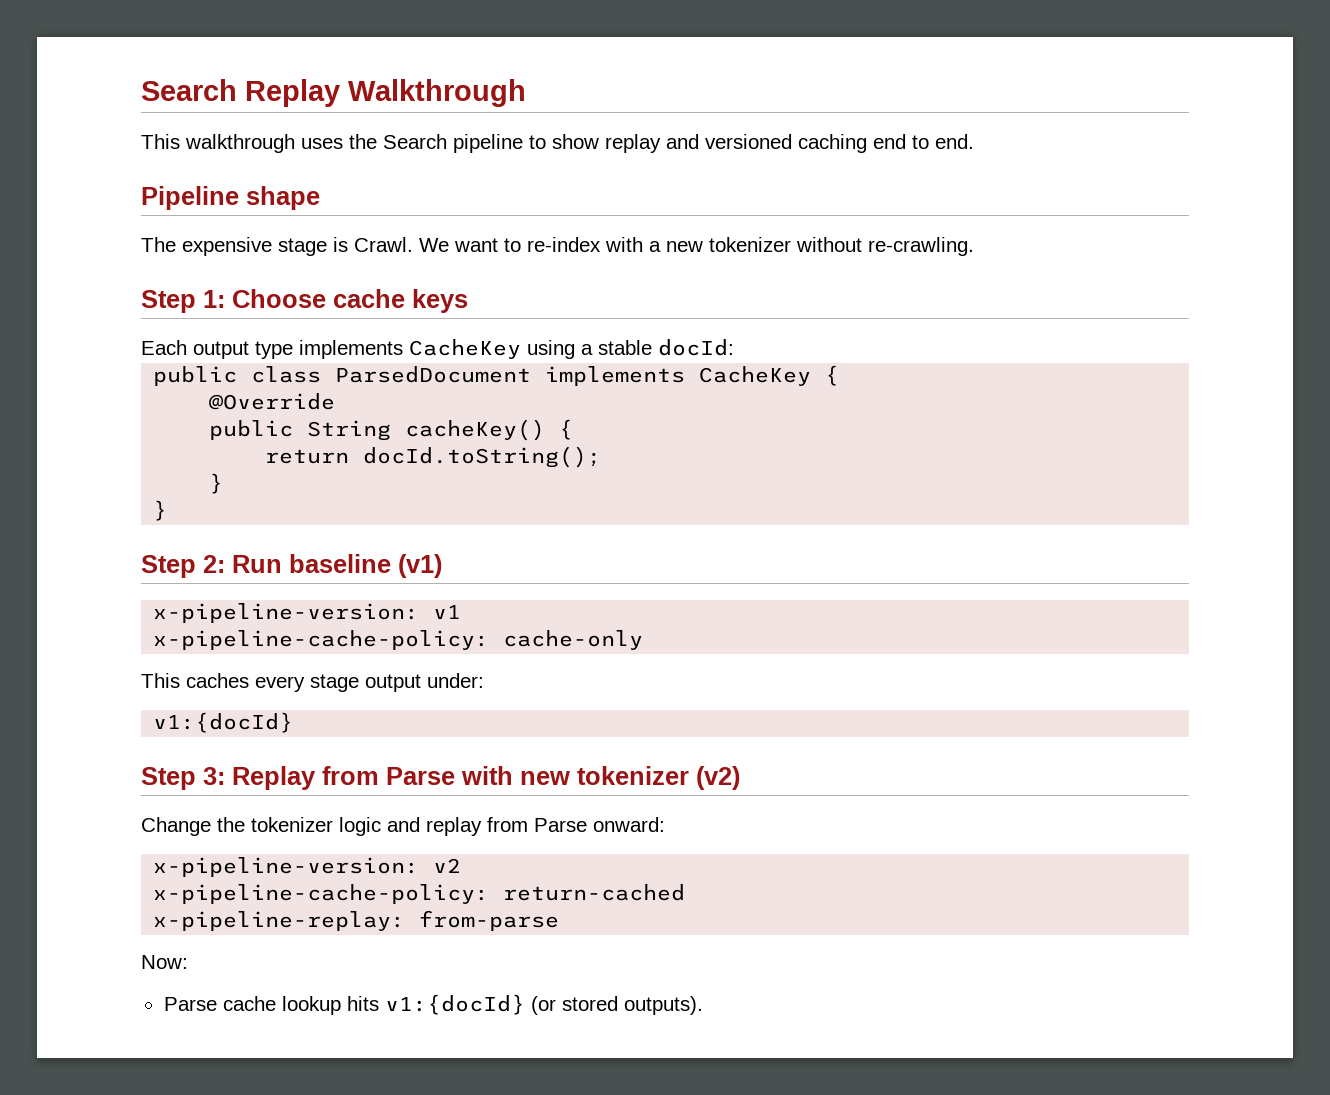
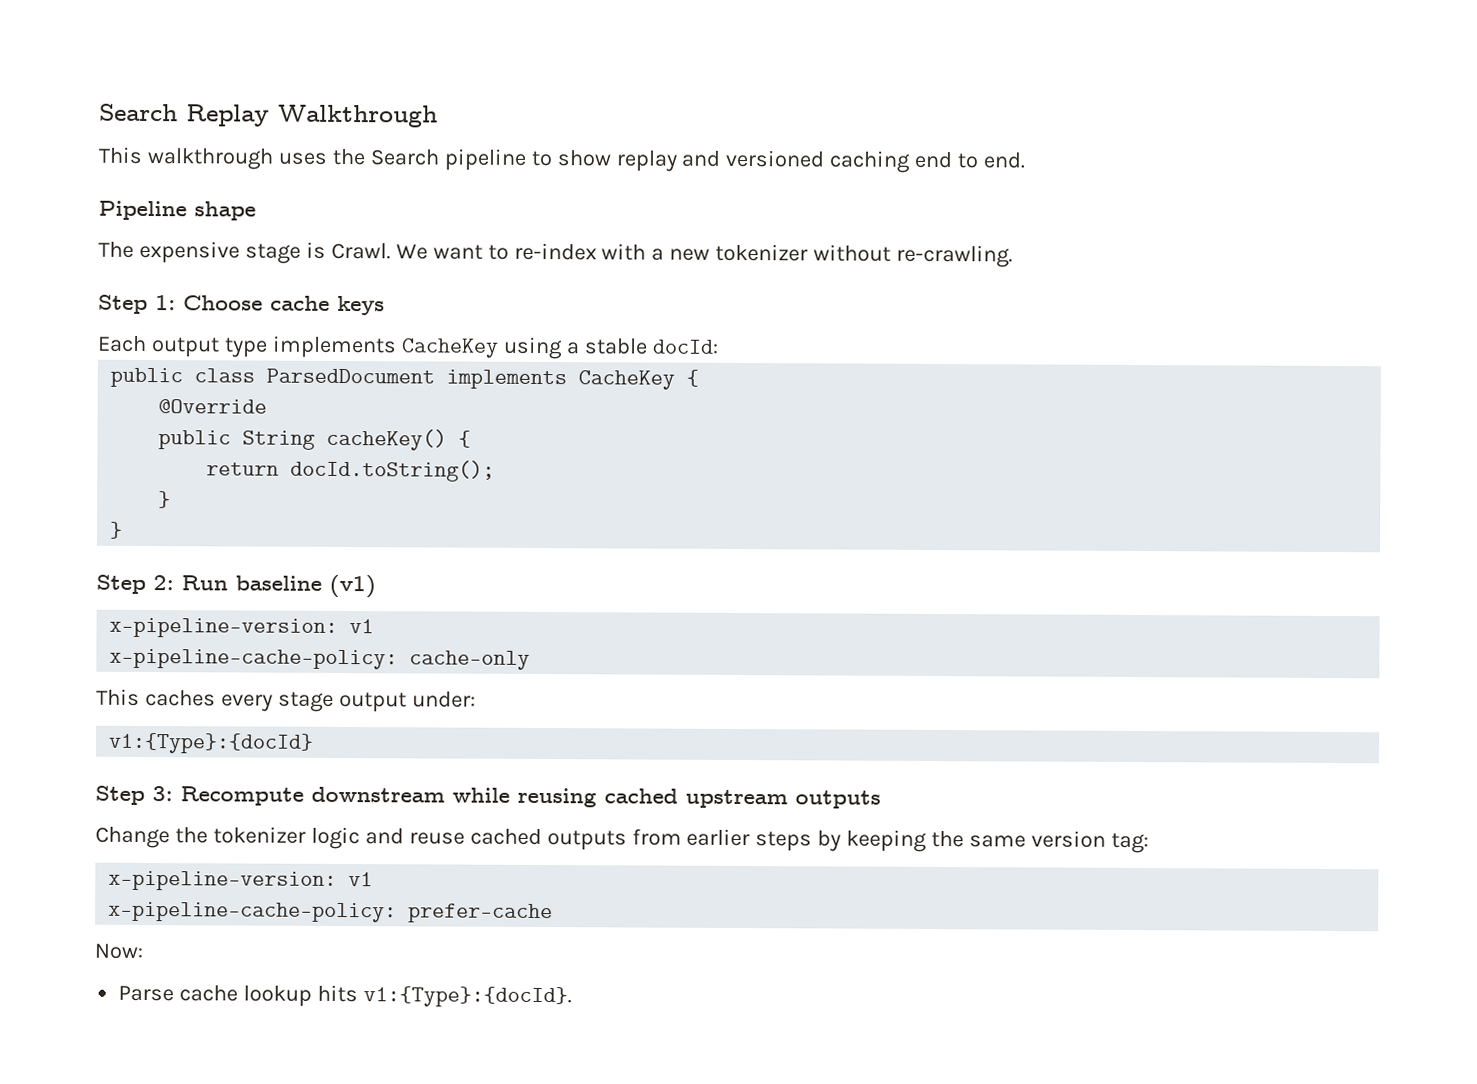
[153,712,294,733] v1:{docId} -> [108,732,315,754] v1:{Type}:{docId}
[232,766,740,790] Replay from Parse with new tokenizer (v2) -> [180,786,881,809] Recompute downstream while reusing cached upstream outputs
[426,817,665,836] [153,857,462,877] [153,884,686,904] [153,910,560,931] replay from Parse onward: // x-pipeline-version: v2 // x-pipeline-cache-policy: return-cached // x-pipeline-replay: from-parse -> [408,828,1150,854] [108,870,374,891] [108,901,554,924] reuse cached outputs from earlier steps by keeping the same version tag: // x-pipeline-version: v1 // x-pipeline-cache-policy: prefer-cache
[384,994,703,1015] v1:{docId} (or stored outputs). -> [362,986,572,1008] v1:{Type}:{docId}.

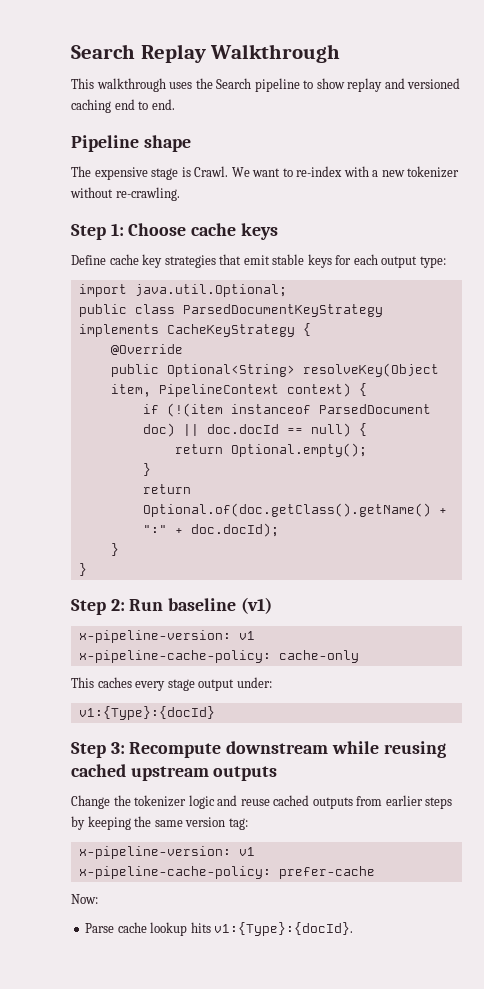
[97,335,719,360] Each output type implements CacheKey using a stable docId: -> [71,254,446,268] [78,284,287,297] Define cache key strategies that emit stable keys for each output type: // import java.util.Optional;
[266,368,676,390] ParsedDocument implements CacheKey -> [182,304,383,317] [78,324,295,337] ParsedDocumentKeyStrategy implements CacheKeyStrategy
[242,428,472,451] [206,459,496,482] String cacheKey() { // return docId.toString(); -> [166,363,439,377] [110,383,367,397] [142,403,431,417] [142,423,367,437] [174,443,367,457] [142,463,151,476] [142,484,191,494] [142,503,447,517] [142,523,279,537] Optional<String> resolveKey(Object item, PipelineContext context) { // if (!(item instanceof ParsedDocument doc) || doc.docId == null) { // return Optional.empty(); // } // return Optional.of(doc.getClass().getName() + ":" + doc.docId);

